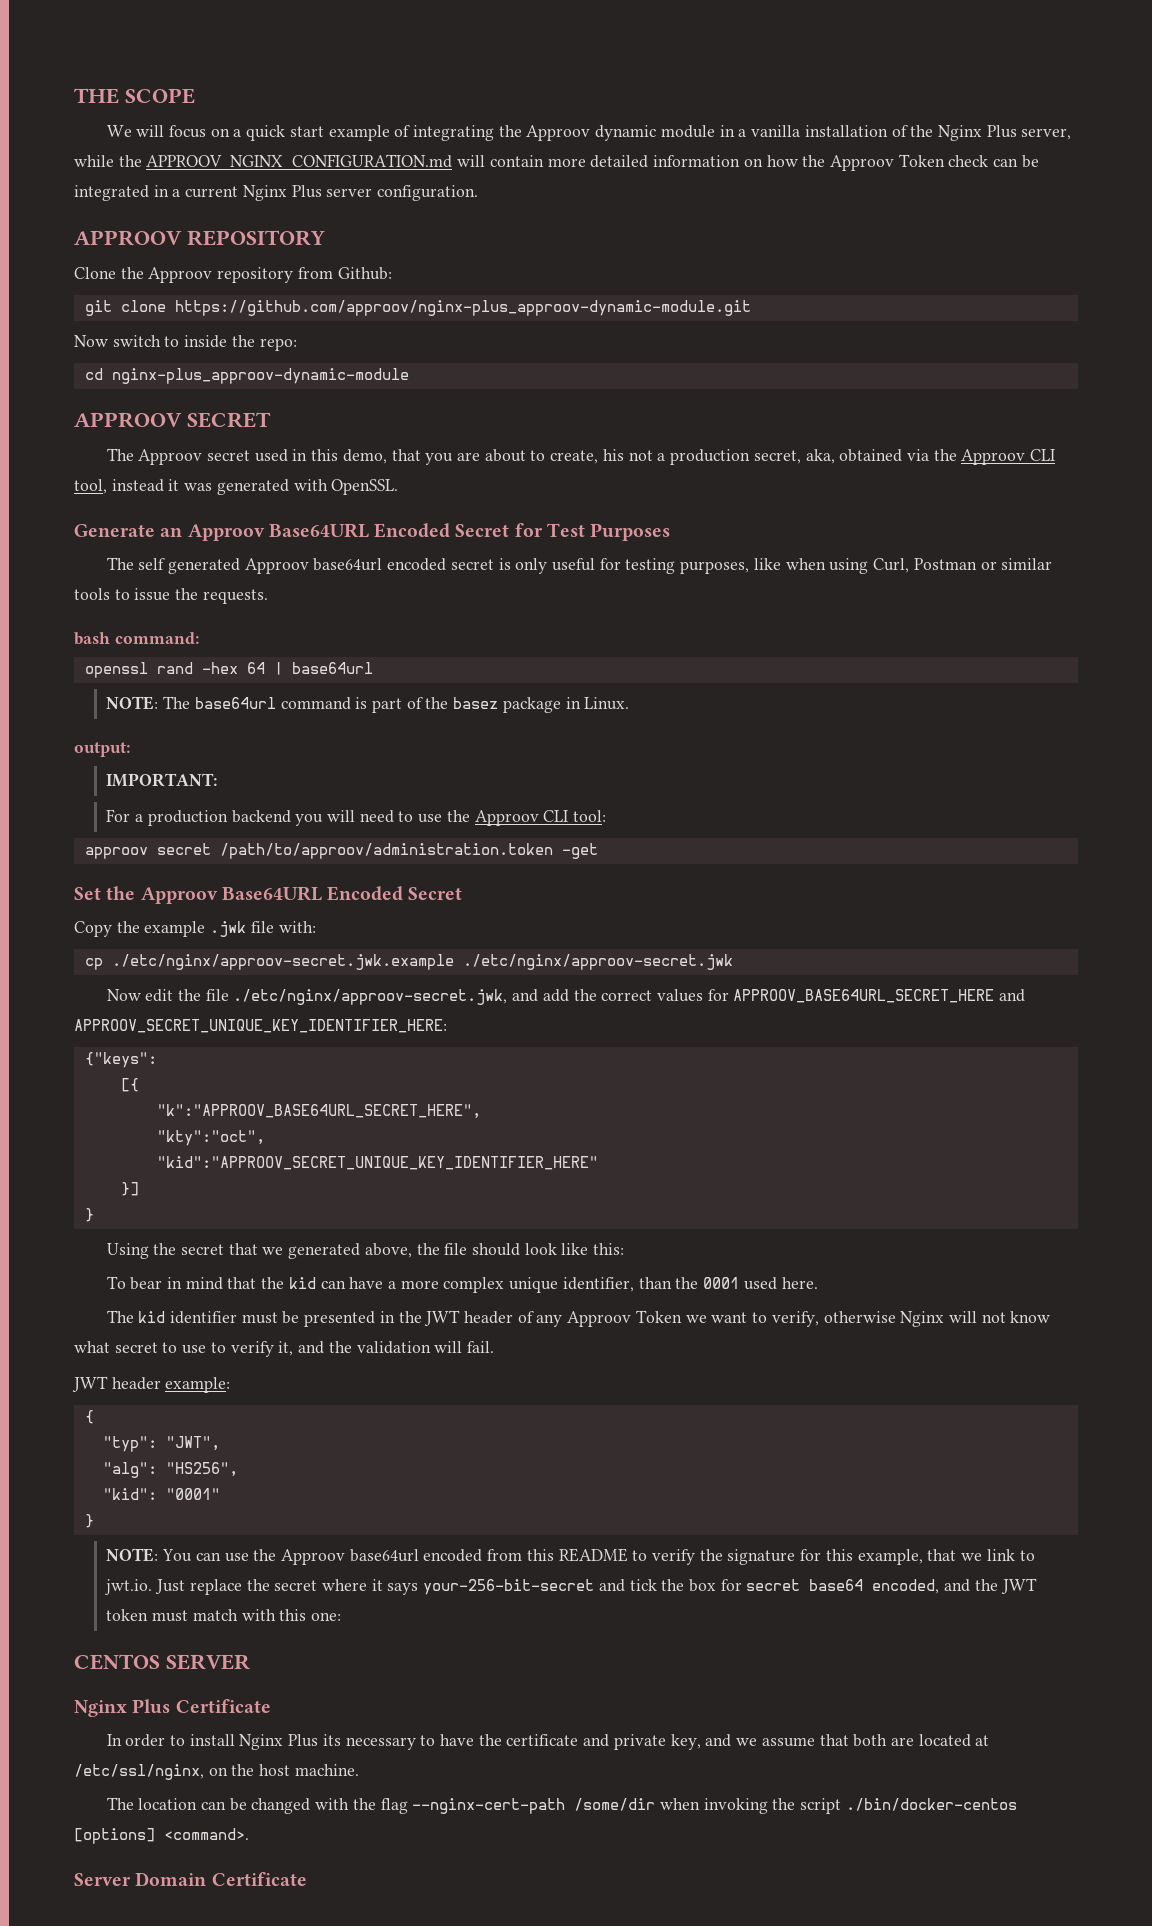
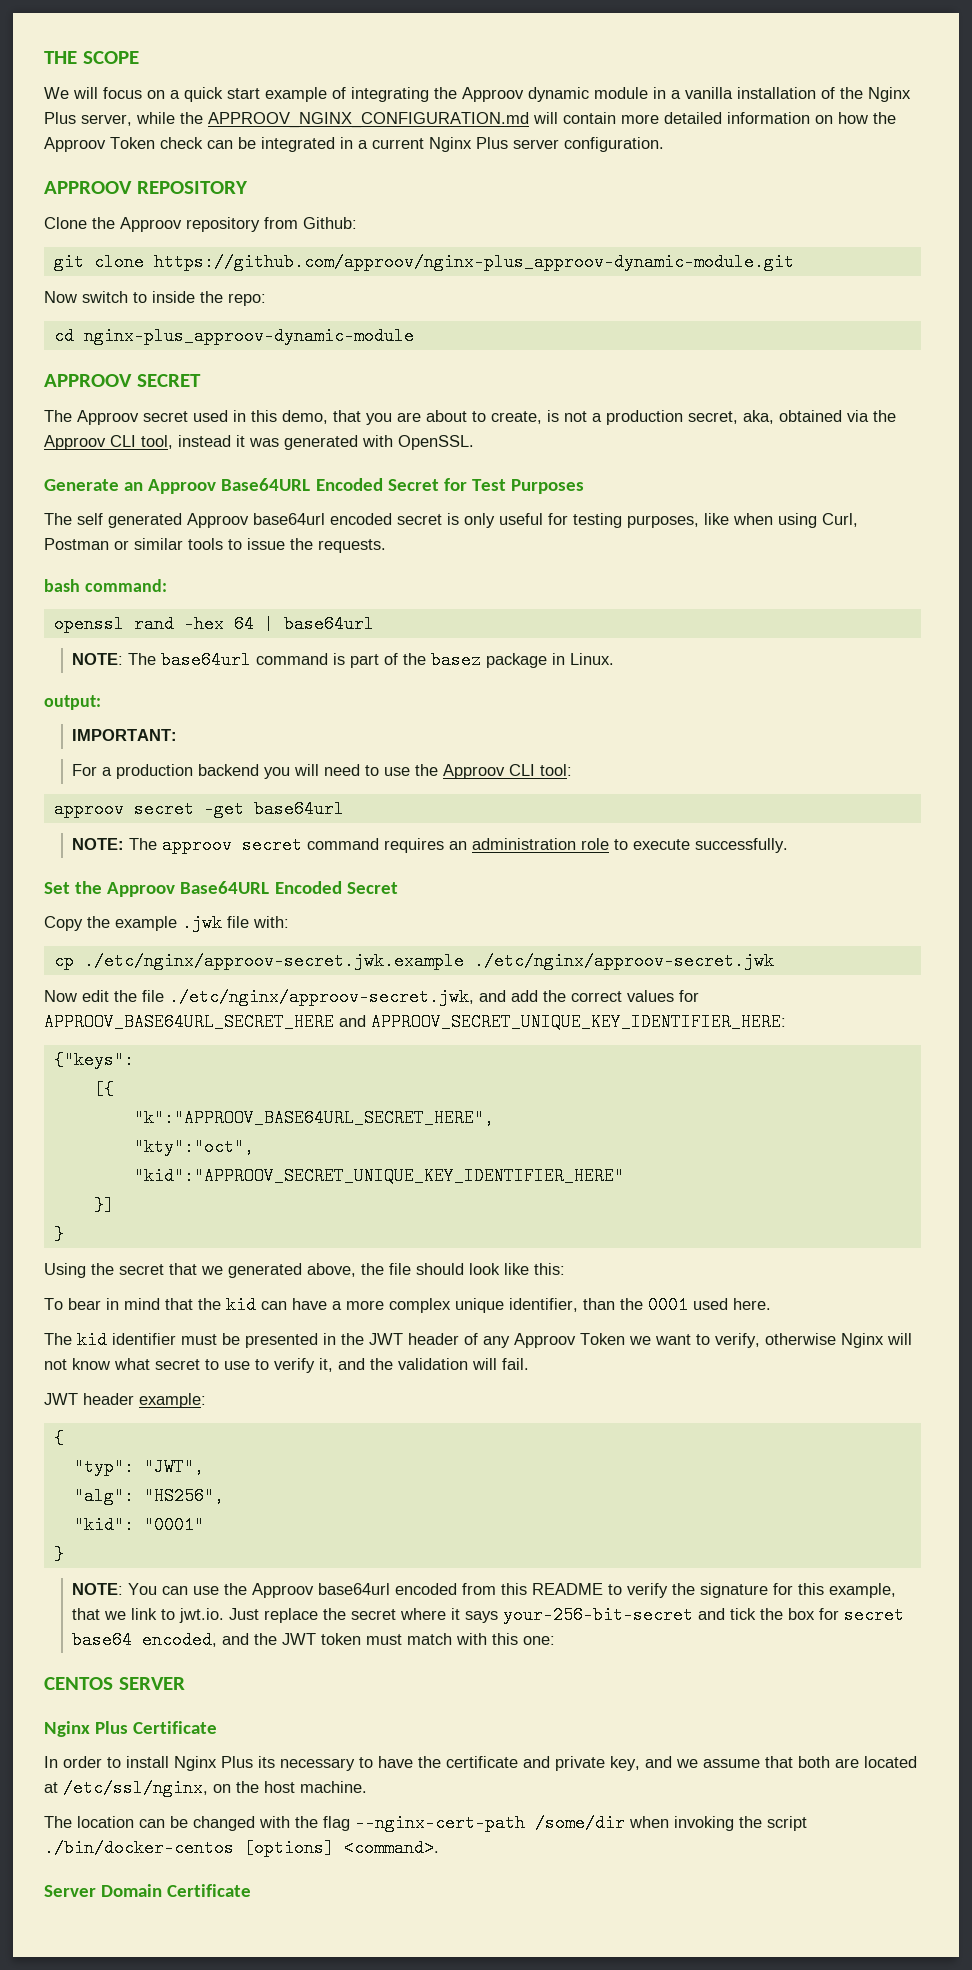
[602,449,624,461] his -> [547,410,559,422] is
[219,843,553,859] /path/to/approov/administration.token -> (194, 809) none
(598, 851) none -> [253,800,344,818] [72,836,789,854] base64url // NOTE: The approov secret command requires an administration role to execute successfully.

